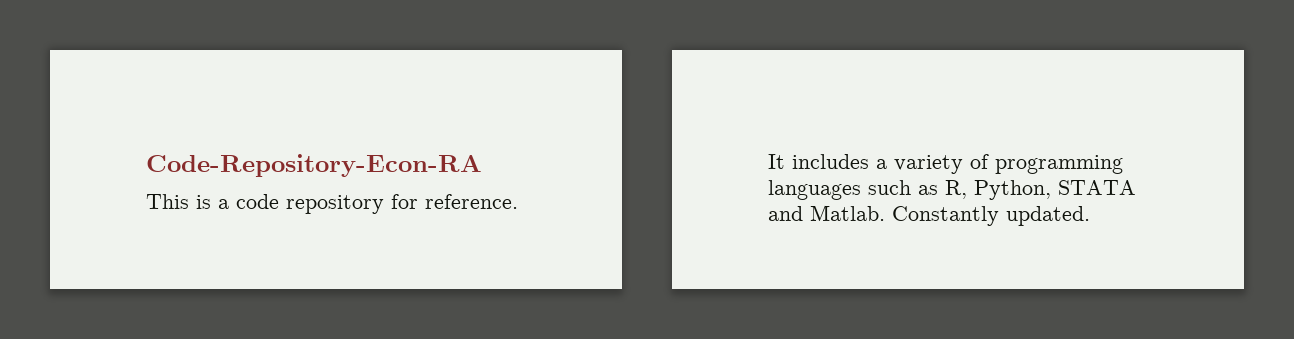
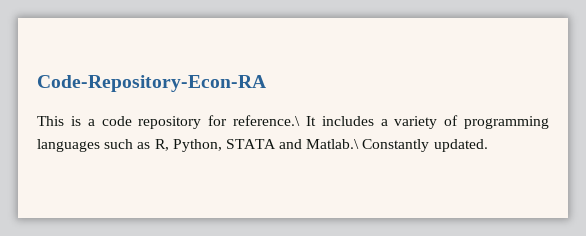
[425,194,518,209] reference. -> [233,115,300,126] reference.\
[810,205,885,221] Matlab. -> [306,139,360,149] Matlab.\

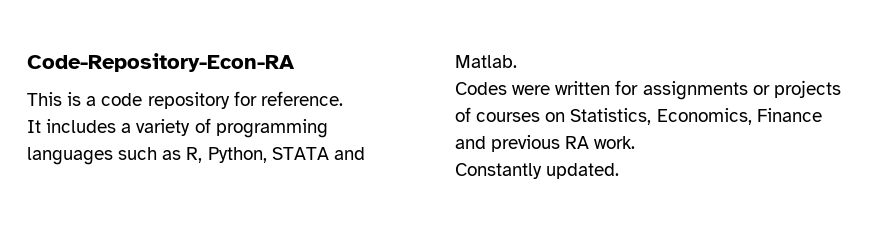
[233,115,300,126] reference.\ -> [260,91,343,106] reference. //
[306,139,360,149] Matlab.\ -> [455,55,517,68] [455,80,841,100] [455,107,822,125] [455,135,636,152] Matlab. // Codes were written for assignments or projects of courses on Statistics, Economics, Finance and previous RA work. //

